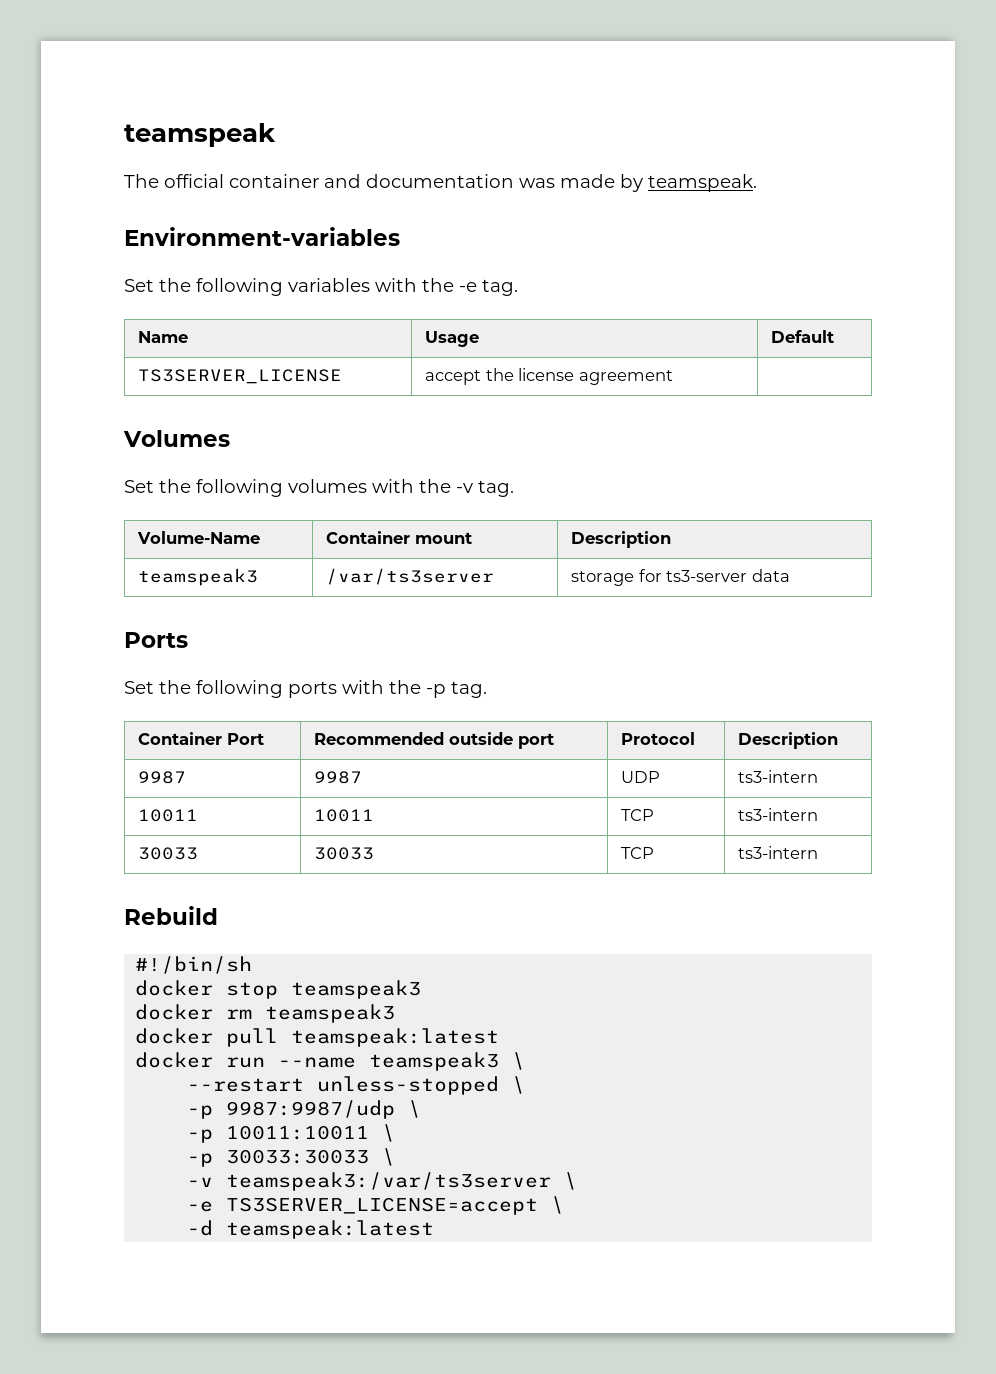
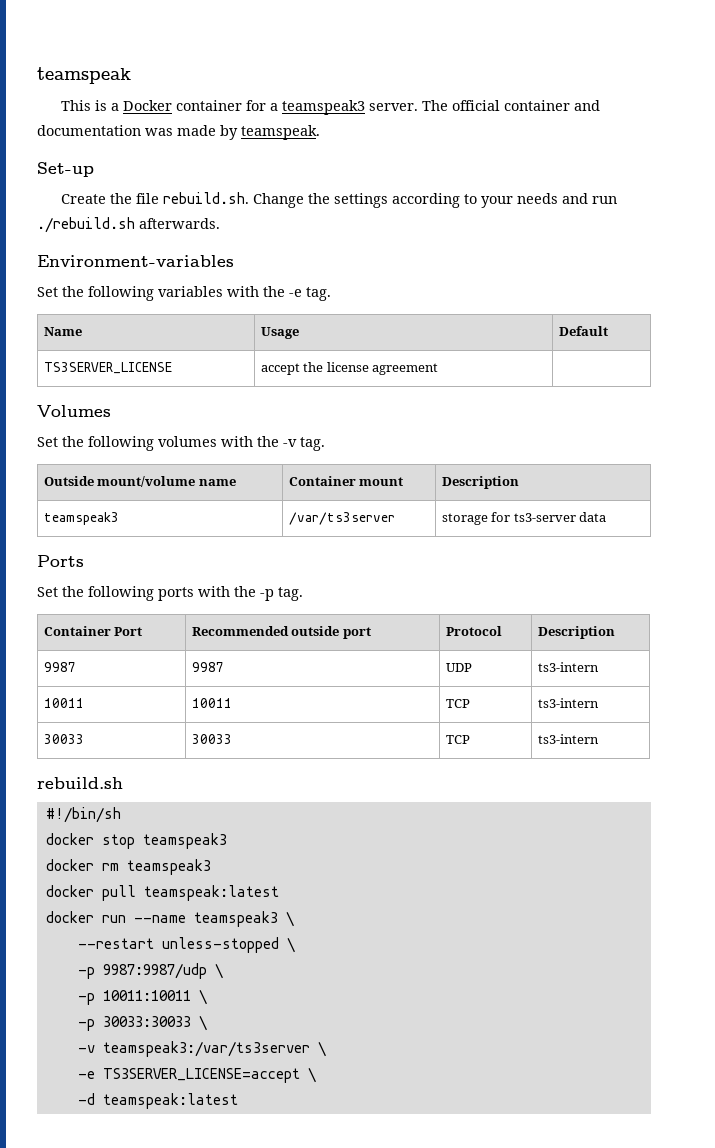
(276, 135) none -> [61,100,419,115] This is a Docker container for a teamspeak3 server.
(757, 183) none -> [37,162,94,177] [61,192,618,208] [37,217,220,233] // Set-up // Create the file rebuild.sh. Change the settings according to your needs and run ./rebuild.sh afterwards.
[137,531,261,544] Volume-Name -> [43,476,236,487] Outside mount/volume name
[124,906,218,925] Rebuild -> [37,777,123,789] rebuild.sh

